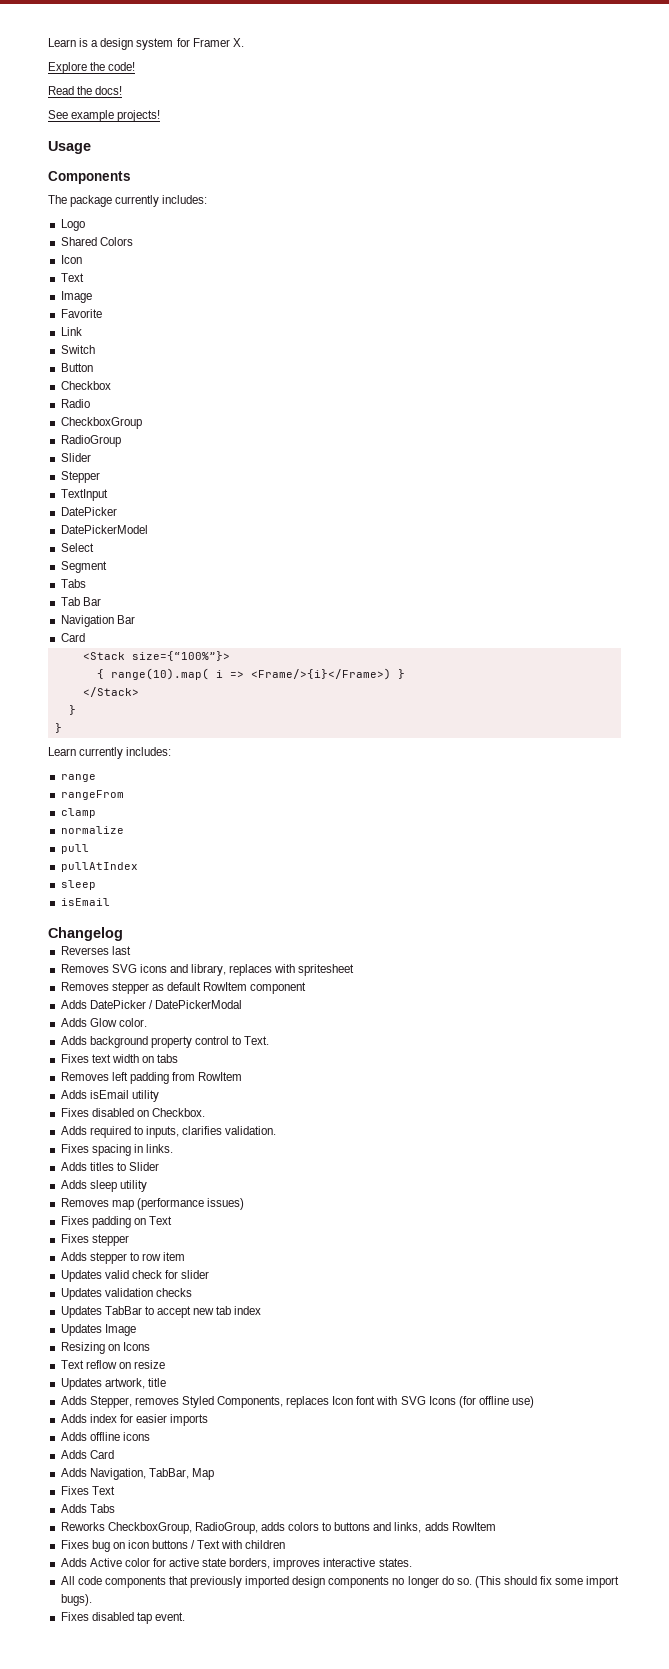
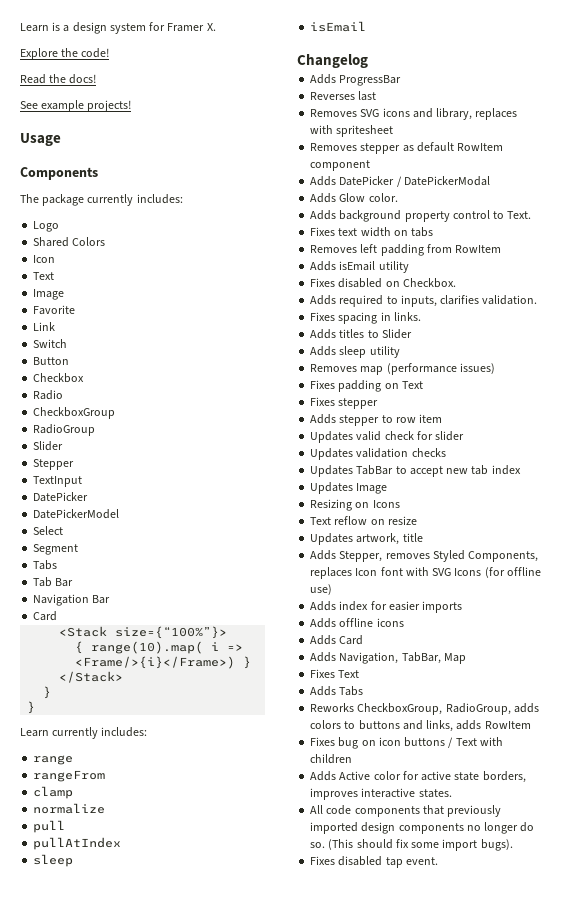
(123, 934) none -> [310,74,402,86] // Adds ProgressBar

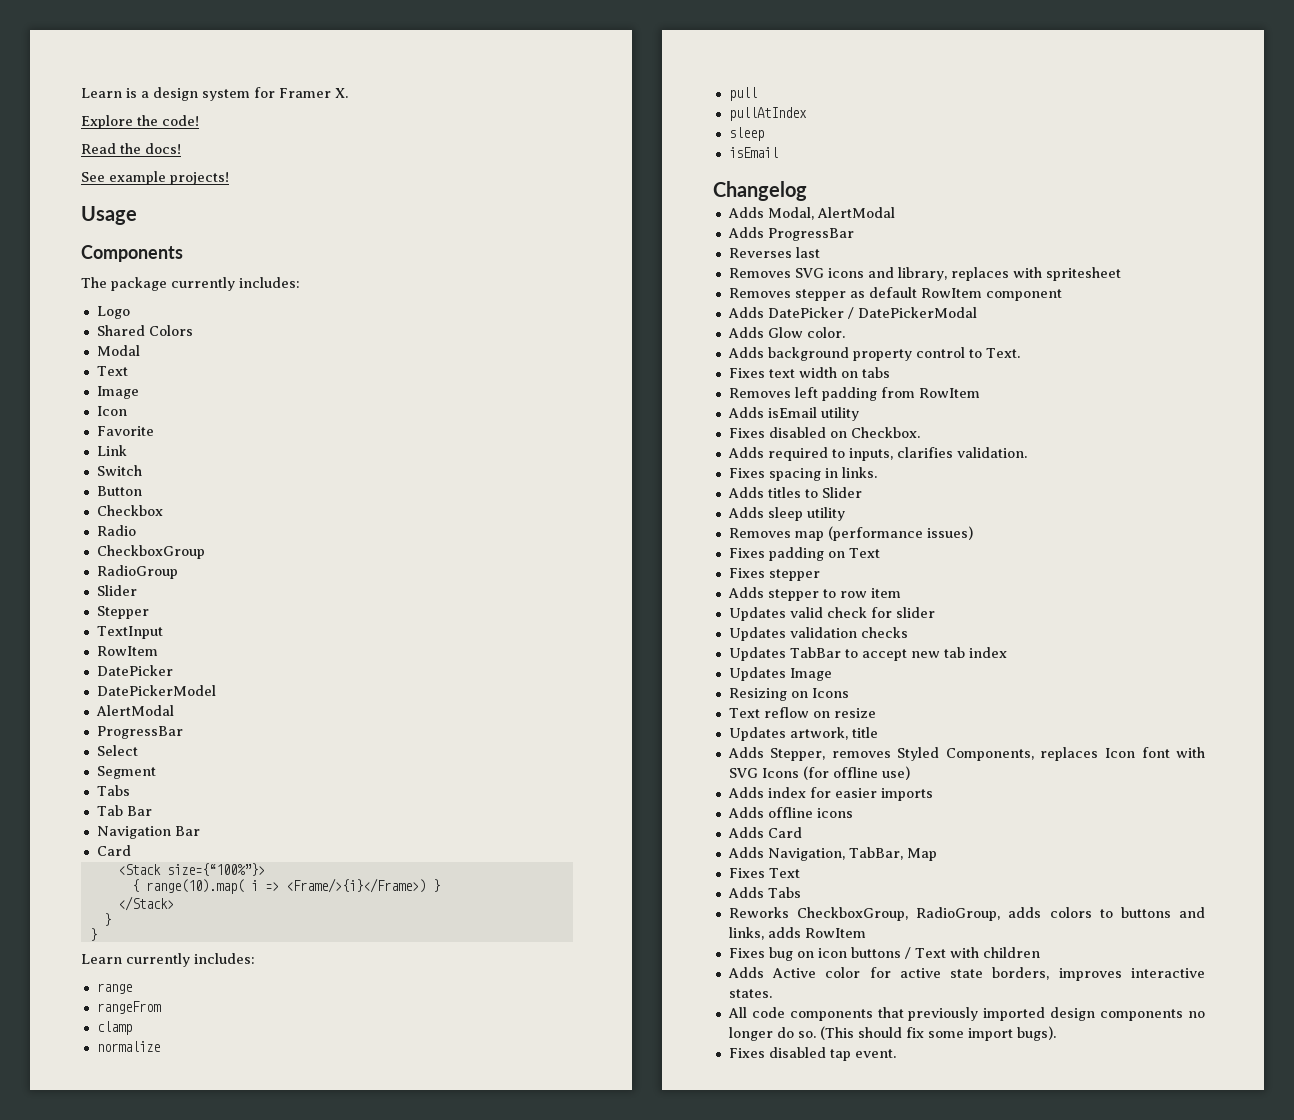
[33,255,56,263] Icon -> [96,345,140,356] Modal
(65, 294) none -> [96,406,127,416] // Icon
(83, 481) none -> [96,646,158,656] // RowItem
(120, 514) none -> [95,705,174,716] [96,726,183,739] // AlertModal // ProgressBar
(368, 61) none -> [727,207,895,220] // Adds Modal, AlertModal

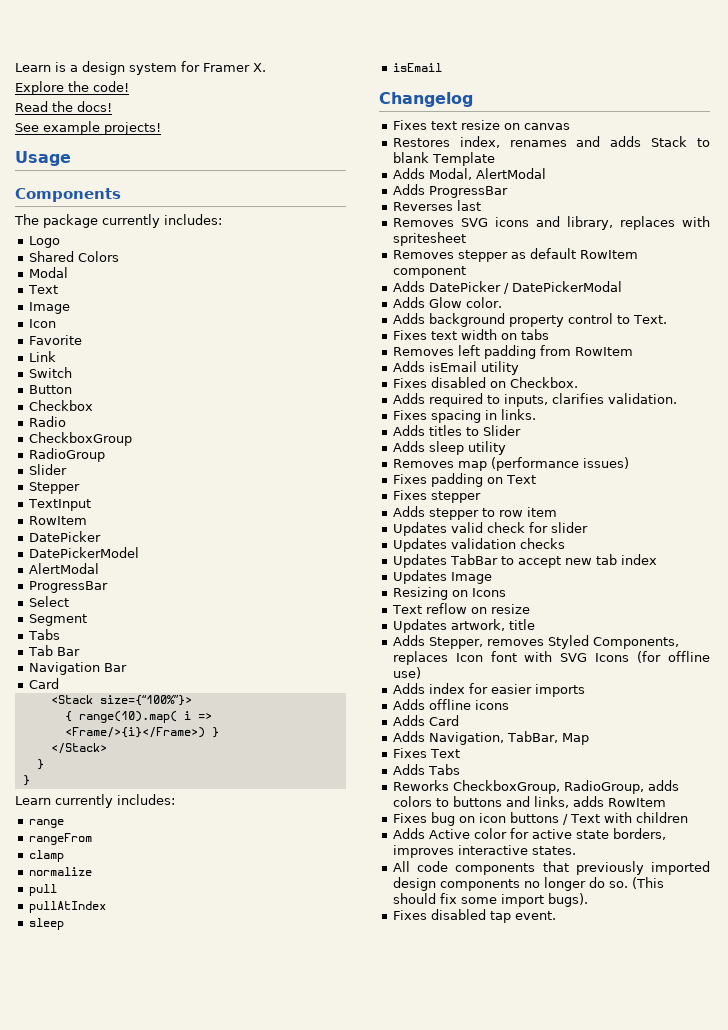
(807, 191) none -> [392,120,570,130] [392,136,710,148] [392,152,495,166] // Fixes text resize on canvas // Restores index, renames and adds Stack to blank Template

